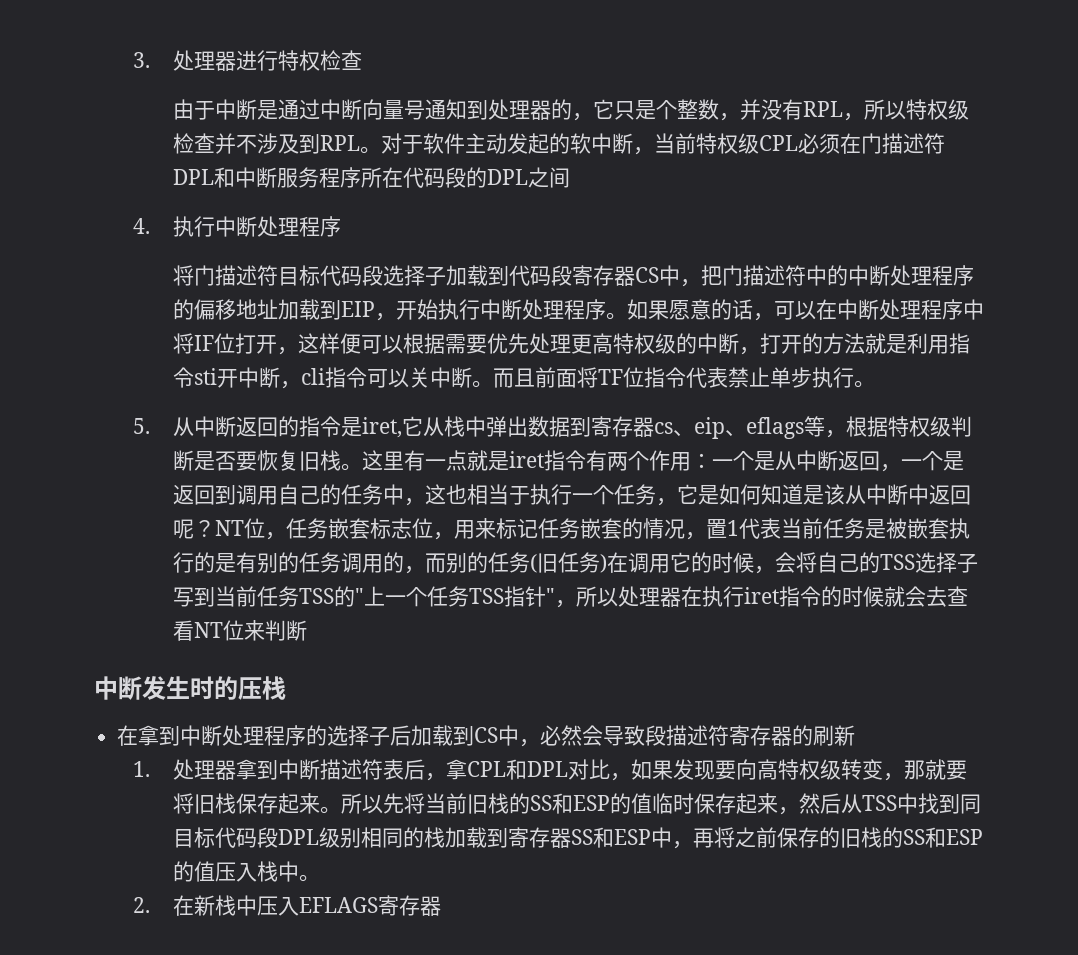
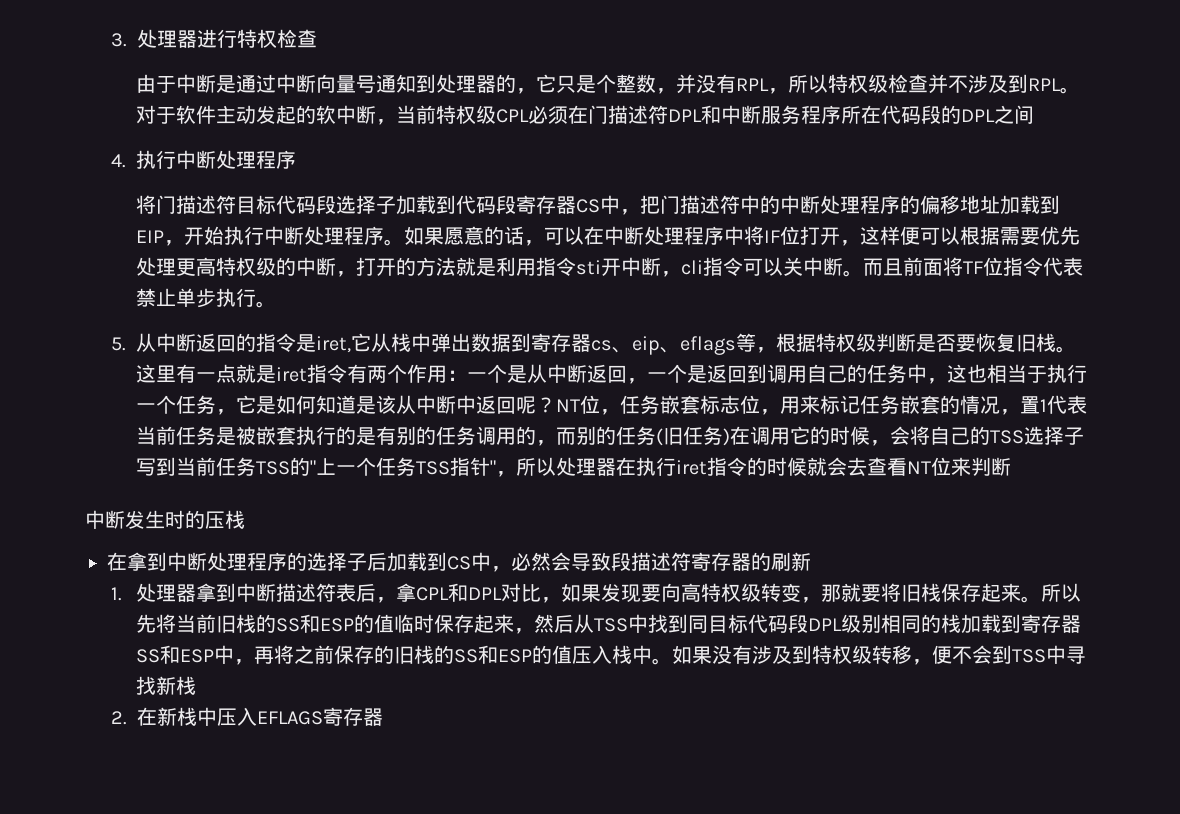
(320, 878) none -> [672,645,1087,665] [136,676,197,695] 如果没有涉及到特权级转移，便不会到TSS中寻找新栈

